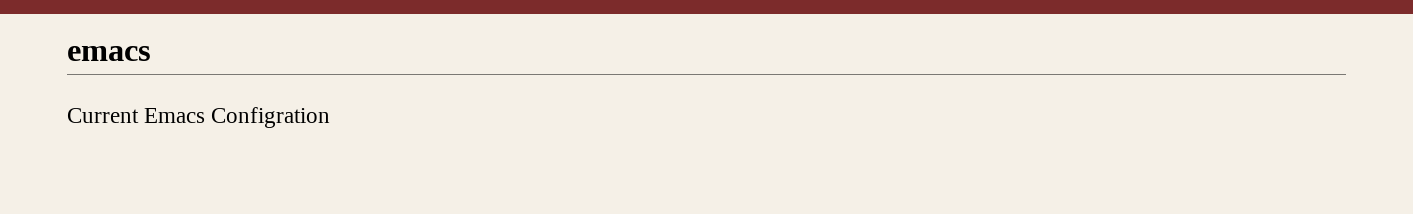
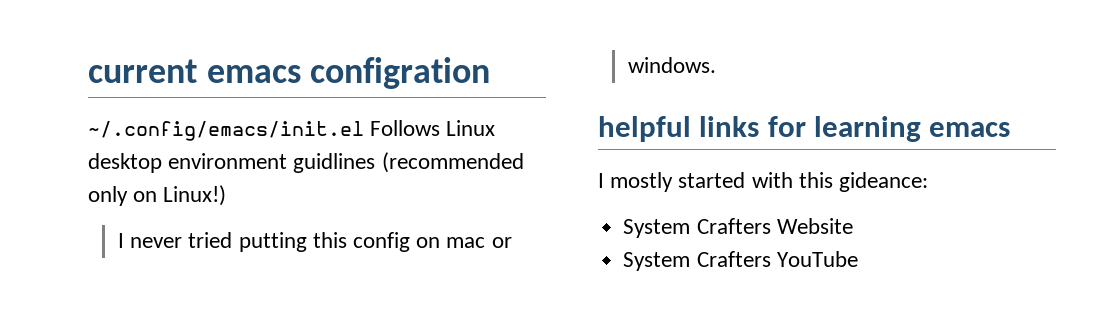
[67,46,151,61] [67,107,331,128] emacs // Current Emacs Configration -> [88,57,491,89] [88,120,496,141] [88,152,524,173] [88,185,227,206] [117,232,512,252] [627,57,716,73] [598,116,1011,142] [598,172,929,192] [623,218,853,238] [623,251,858,271] current emacs configration // ~/.config/emacs/init.el Follows Linux desktop environment guidlines (recommended only on Linux!) // I never tried putting this config on mac or windows. // helpful links for learning emacs // I mostly started with this gideance: // System Crafters Website // System Crafters YouTube

